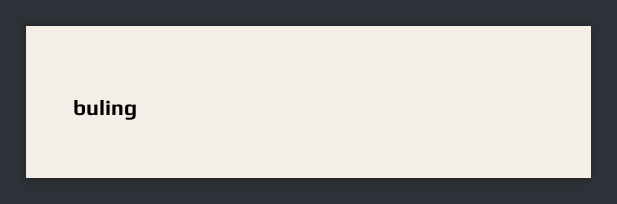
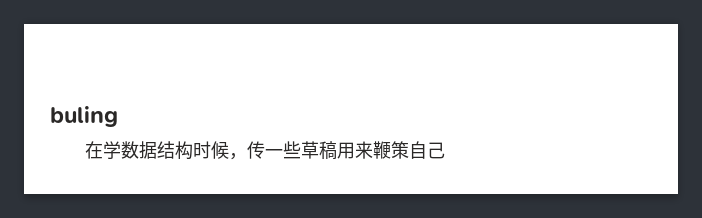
(137, 109) none -> [84,141,445,160] // 在学数据结构时候，传一些草稿用来鞭策自己

